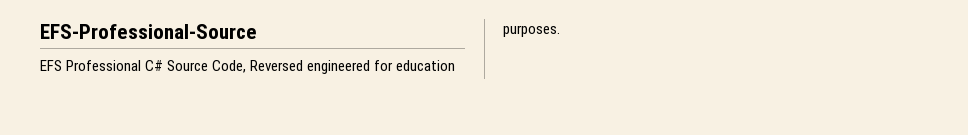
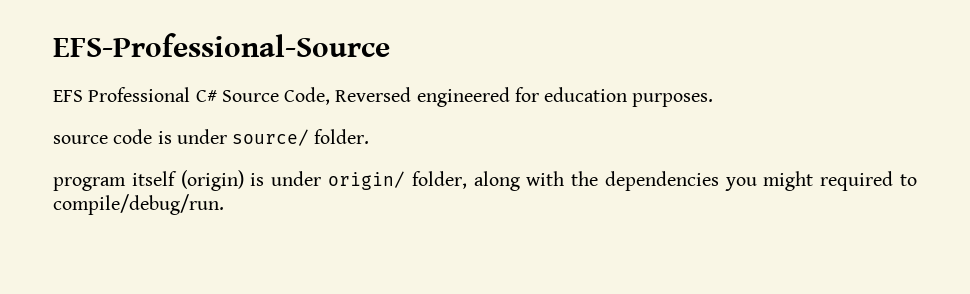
(560, 31) none -> [53,129,370,146] [53,170,918,191] [53,194,224,215] // source code is under source/ folder. // program itself (origin) is under origin/ folder, along with the dependencies you might required to compile/debug/run.

